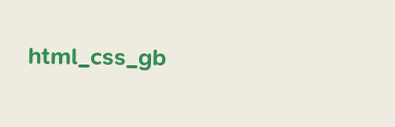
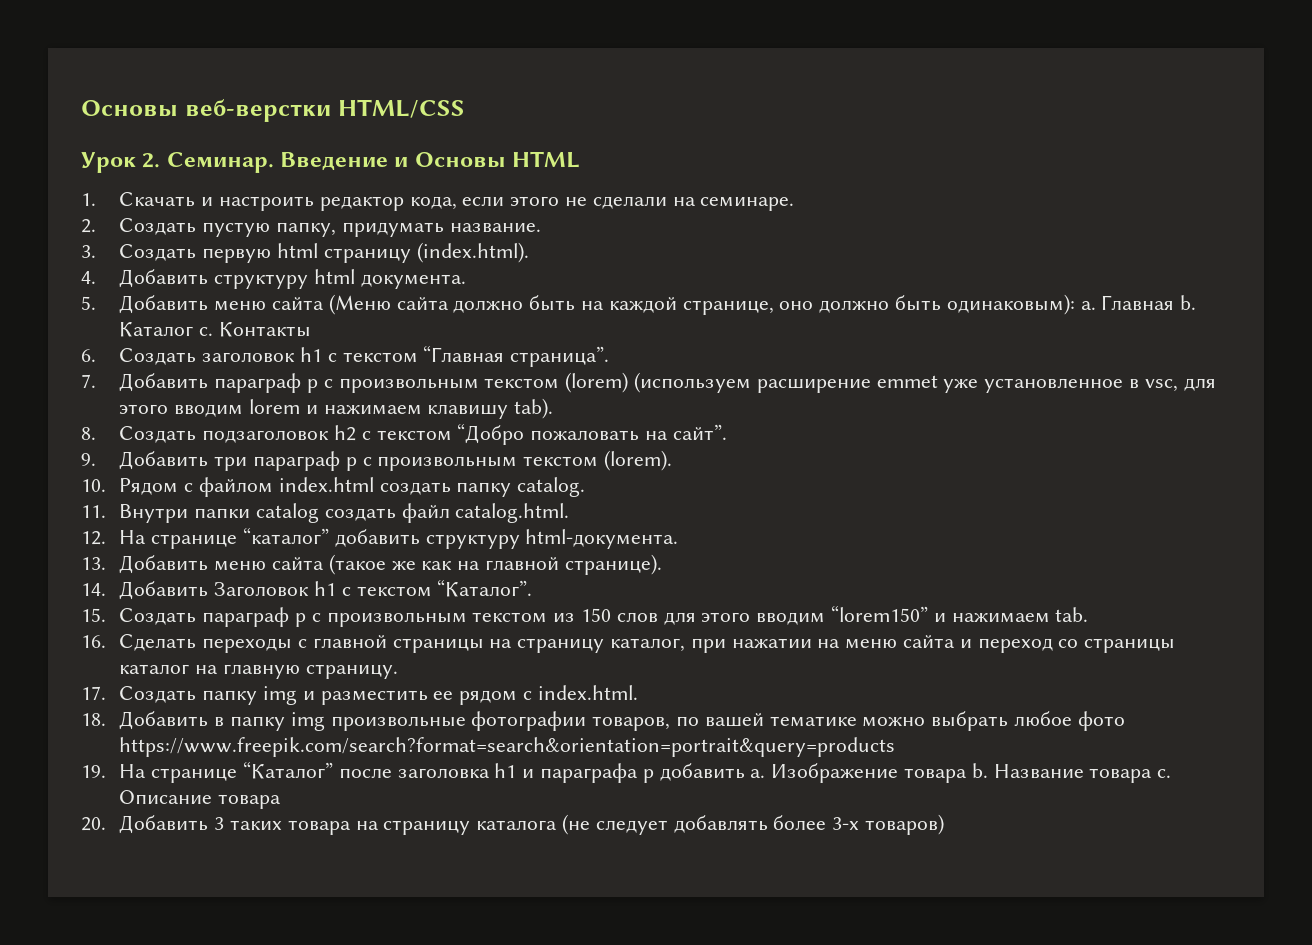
[27,47,167,71] html_css_gb -> [81,99,465,122] [81,151,581,173] [81,192,795,211] [81,218,541,237] [81,242,529,263] [81,269,466,289] [81,294,1197,315] [119,322,311,337] [81,345,610,367] [81,372,1216,393] [119,398,554,419] [81,423,727,445] [81,450,672,471] [81,477,586,497] [81,503,570,523] [81,527,679,549] [81,554,662,575] [81,579,533,600] [81,605,1089,627] [81,634,1176,653] [119,664,398,679] [81,685,638,705] [81,711,1125,731] [119,737,896,757] [81,761,1172,783] [119,790,282,809] [81,814,945,835] Основы веб-верстки HTML/CSS // Урок 2. Семинар. Введение и Основы HTML // 1. Скачать и настроить редактор кода, если этого не сделали на семинаре. // 2. Создать пустую папку, придумать название. // 3. Создать первую html страницу (index.html). // 4. Добавить структуру html документа. // 5. Добавить меню сайта (Меню сайта должно быть на каждой странице, оно должно быть одинаковым): a. Главная b. Каталог c. Контакты // 6. Создать заголовок h1 с текстом “Главная страница”. // 7. Добавить параграф p с произвольным текстом (lorem) (используем расширение emmet уже установленное в vsc, для этого вводим lorem и нажимаем клавишу tab). // 8. Создать подзаголовок h2 с текстом “Добро пожаловать на сайт”. // 9. Добавить три параграф p с произвольным текстом (lorem). // 10. Рядом с файлом index.html создать папку catalog. // 11. Внутри папки catalog создать файл catalog.html. // 12. На странице “каталог” добавить структуру html-документа. // 13. Добавить меню сайта (такое же как на главной странице). // 14. Добавить Заголовок h1 с текстом “Каталог”. // 15. Создать параграф p с произвольным текстом из 150 слов для этого вводим “lorem150” и нажимаем tab. // 16. Сделать переходы с главной страницы на страницу каталог, при нажатии на меню сайта и переход со страницы каталог на главную страницу. // 17. Создать папку img и разместить ее рядом с index.html. // 18. Добавить в папку img произвольные фотографии товаров, по вашей тематике можно выбрать любое фото https://www.freepik.com/search?format=search&orientation=portrait&query=products // 19. На странице “Каталог” после заголовка h1 и параграфа p добавить a. Изображение товара b. Название товара c. Описание товара // 20. Добавить 3 таких товара на страницу каталога (не следует добавлять более 3-х товаров)

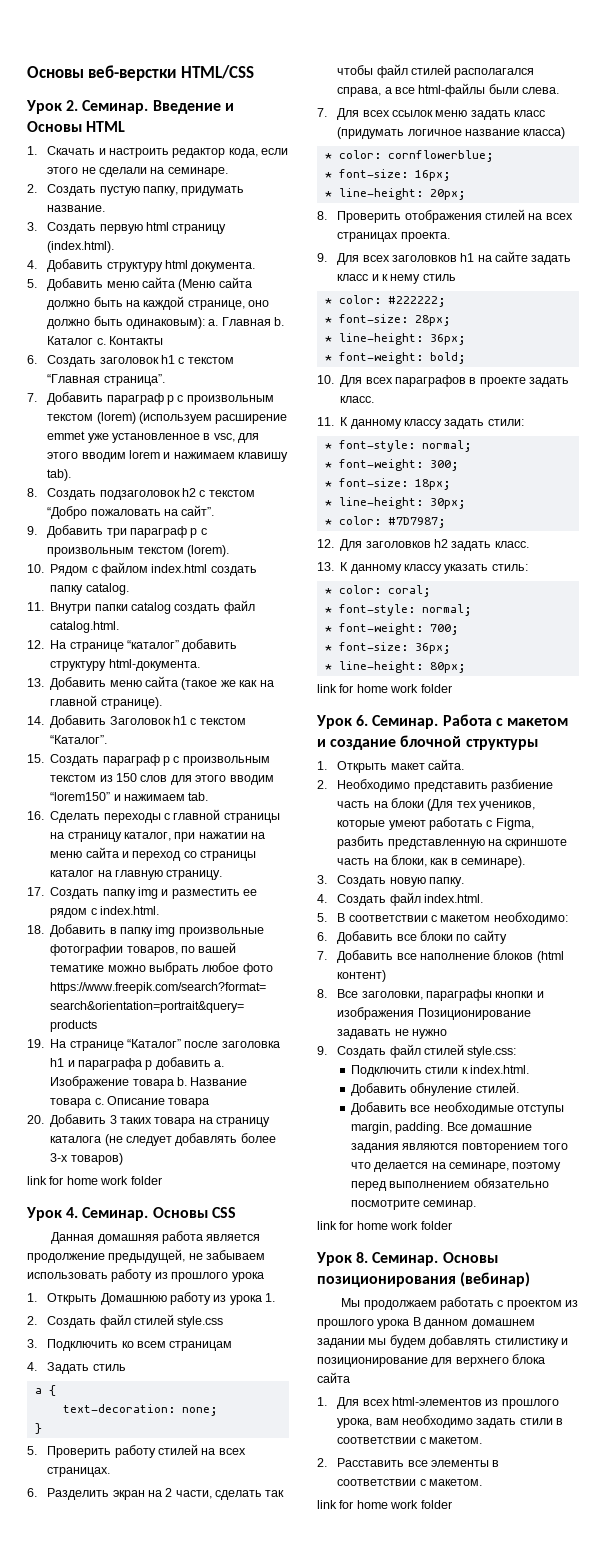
(945, 824) none -> [27,1176,162,1185] [26,1207,236,1221] [51,1231,261,1244] [27,1249,266,1263] [27,1269,264,1282] [27,1292,276,1305] [27,1314,224,1328] [27,1339,233,1351] [27,1362,126,1374] [34,1385,56,1396] [62,1404,218,1416] [34,1423,42,1434] [27,1444,246,1458] [47,1467,111,1477] [27,1488,285,1500] [337,64,535,78] [337,83,560,97] [317,108,546,120] [337,127,566,139] [324,150,494,162] [324,169,451,181] [324,188,466,200] [317,209,573,223] [337,232,450,242] [317,251,572,265] [337,274,456,284] [324,295,446,307] [324,314,451,326] [324,333,466,345] [324,352,466,364] [317,375,570,387] [340,396,375,403] [317,417,524,429] [324,440,472,452] [324,459,459,471] [324,478,451,490] [324,497,466,509] [324,516,446,528] [317,539,529,551] [317,562,528,574] [324,585,431,597] [324,604,472,616] [324,623,459,635] [324,642,451,654] [324,661,466,673] [317,684,452,693] [316,714,568,729] [317,735,538,750] [317,759,464,773] [317,779,553,792] [337,798,536,811] [337,817,534,830] [337,836,568,849] [337,855,526,868] [317,875,464,887] [317,892,483,906] [317,912,568,925] [317,930,507,944] [317,950,564,963] [337,970,387,982] [317,989,544,1001] [337,1007,531,1020] [337,1029,447,1039] [317,1044,517,1058] [350,1065,530,1077] [350,1082,519,1096] [350,1102,565,1115] [350,1122,533,1134] [350,1143,569,1153] [350,1162,562,1172] [350,1178,549,1191] [350,1200,477,1210] [317,1221,452,1230] [316,1252,498,1266] [317,1272,531,1287] [341,1297,578,1310] [317,1317,535,1329] [317,1335,568,1348] [317,1354,546,1367] [317,1372,350,1383] [317,1397,559,1409] [337,1415,564,1428] [337,1437,482,1444] [317,1458,500,1467] [337,1479,482,1486] [317,1500,452,1509] // link for home work folder // Урок 4. Семинар. Основы CSS // Данная домашняя работа является продолжение предыдущей, не забываем использовать работу из прошлого урока // 1. Открыть Домашнюю работу из урока 1. // 2. Создать файл стилей style.css // 3. Подключить ко всем страницам // 4. Задать стиль // a { // text-decoration: none; // } // 5. Проверить работу стилей на всех страницах. // 6. Разделить экран на 2 части, сделать так чтобы файл стилей располагался справа, а все html-файлы были слева. // 7. Для всех ссылок меню задать класс (придумать логичное название класса) // * color: cornflowerblue; // * font-size: 16px; // * line-height: 20px; // 8. Проверить отображения стилей на всех страницах проекта. // 9. Для всех заголовков h1 на сайте задать класс и к нему стиль // * color: #222222; // * font-size: 28px; // * line-height: 36px; // * font-weight: bold; // 10. Для всех параграфов в проекте задать класс. // 11. К данному классу задать стили: // * font-style: normal; // * font-weight: 300; // * font-size: 18px; // * line-height: 30px; // * color: #7D7987; // 12. Для заголовков h2 задать класс. // 13. К данному классу указать стиль: // * color: coral; // * font-style: normal; // * font-weight: 700; // * font-size: 36px; // * line-height: 80px; // link for home work folder // Урок 6. Семинар. Работа с макетом и cоздание блочной структуры // 1. Открыть макет сайта. // 2. Необходимо представить разбиение часть на блоки (Для тех учеников, которые умеют работать с Figma, разбить представленную на скриншоте часть на блоки, как в семинаре). // 3. Создать новую папку. // 4. Создать файл index.html. // 5. В соответствии с макетом необходимо: // 6. Добавить все блоки по сайту // 7. Добавить все наполнение блоков (html контент) // 8. Все заголовки, параграфы кнопки и изображения Позиционирование задавать не нужно // 9. Создать файл стилей style.css: // Подключить стили к index.html. // Добавить обнуление стилей. // Добавить все необходимые отступы margin, padding. Все домашние задания являются повторением того что делается на семинаре, поэтому перед выполнением обязательно посмотрите семинар. // link for home work folder // Урок 8. Семинар. Основы позиционирования (вебинар) // Мы продолжаем работать с проектом из прошлого урока В данном домашнем задании мы будем добавлять стилистику и позиционирование для верхнего блока сайта // 1. Для всех html-элементов из прошлого урока, вам необходимо задать стили в соответствии с макетом. // 2. Расставить все элементы в соответствии с макетом. // link for home work folder

